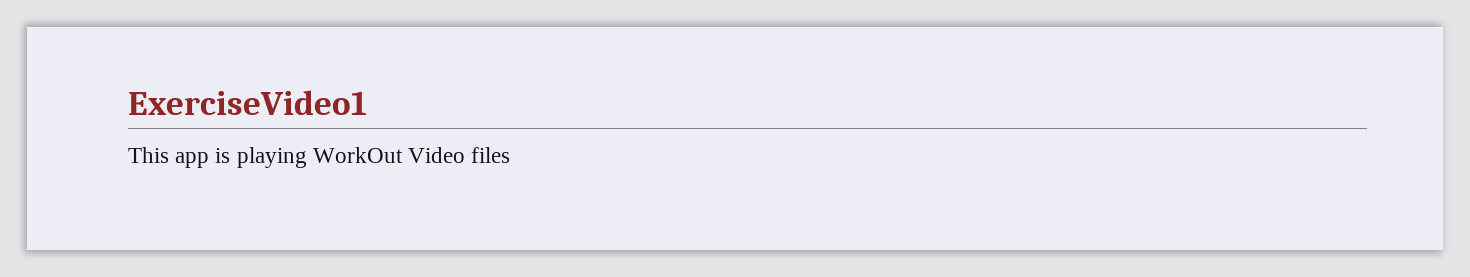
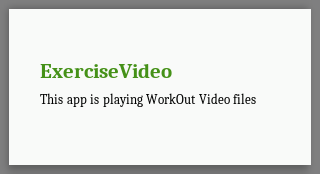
[128,90,367,115] ExerciseVideo1 -> [40,63,172,78] ExerciseVideo

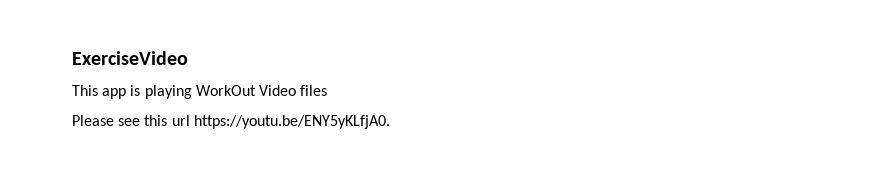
(257, 98) none -> [72,115,390,129] // Please see this url https://youtu.be/ENY5yKLfjA0.

